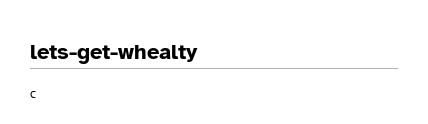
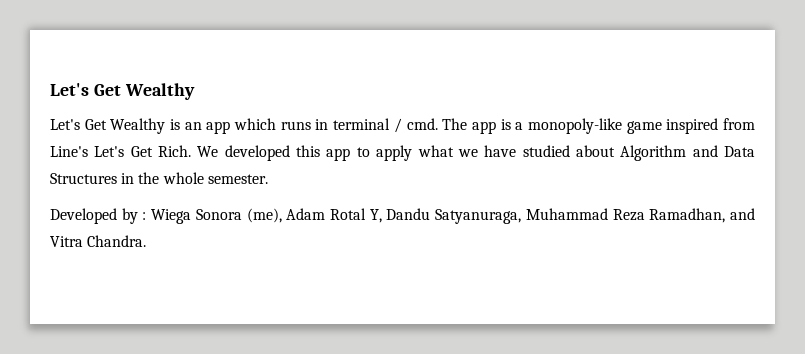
[30,45,198,64] [30,91,36,98] lets-get-whealty // c -> [50,83,195,100] [50,118,755,134] [50,145,756,161] [50,172,268,184] [50,208,755,224] [50,235,147,247] Let's Get Wealthy // Let's Get Wealthy is an app which runs in terminal / cmd. The app is a monopoly-like game inspired from Line's Let's Get Rich. We developed this app to apply what we have studied about Algorithm and Data Structures in the whole semester. // Developed by : Wiega Sonora (me), Adam Rotal Y, Dandu Satyanuraga, Muhammad Reza Ramadhan, and Vitra Chandra.

